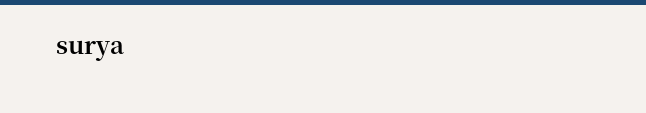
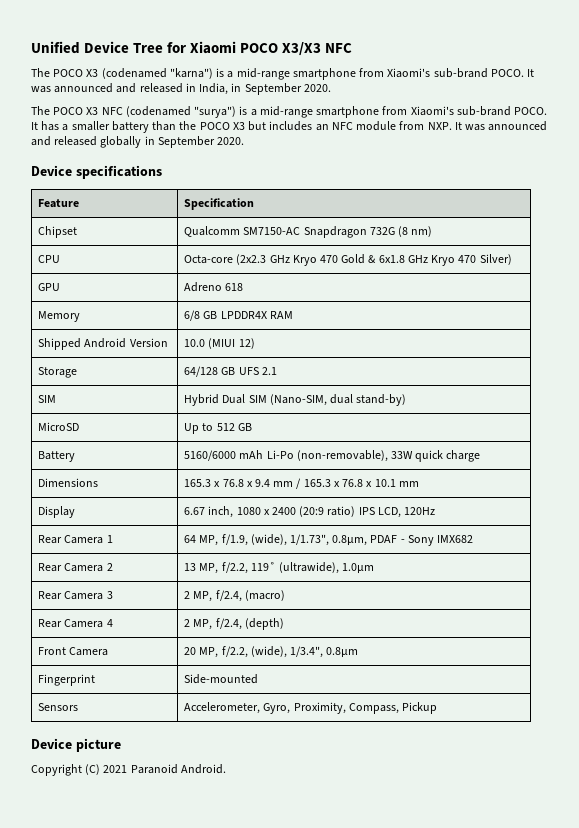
[56,40,124,61] surya -> [31,41,353,56] [31,68,535,80] [31,83,331,95] [31,106,548,118] [31,121,548,133] [31,136,245,148] [31,165,162,179] [38,199,80,208] [184,198,255,210] [38,226,78,238] [184,226,433,238] [38,255,61,263] [184,254,512,266] [38,283,61,291] [184,282,244,292] [38,311,81,322] [184,310,293,321] [38,338,168,350] [184,338,255,349] [38,367,78,378] [184,366,277,377] [38,395,57,403] [184,394,407,406] [38,422,80,431] [184,423,252,434] [38,451,76,462] [184,450,481,462] [38,478,99,487] [184,478,419,489] [38,506,76,518] [184,506,436,518] [38,535,113,544] [184,534,474,546] [38,563,113,572] [184,562,375,574] [38,591,113,600] [184,590,285,602] [38,619,113,628] [184,618,284,630] [38,647,109,656] [184,646,359,658] [38,674,96,686] [184,674,259,684] [38,703,79,711] [184,702,438,714] [31,738,121,752] [31,764,226,776] Unified Device Tree for Xiaomi POCO X3/X3 NFC // The POCO X3 (codenamed "karna") is a mid-range smartphone from Xiaomi's sub-brand POCO. It was announced and released in India, in September 2020. // The POCO X3 NFC (codenamed "surya") is a mid-range smartphone from Xiaomi's sub-brand POCO. It has a smaller battery than the POCO X3 but includes an NFC module from NXP. It was announced and released globally in September 2020. // Device specifications // Feature | Specification // Chipset | Qualcomm SM7150-AC Snapdragon 732G (8 nm) // CPU | Octa-core (2x2.3 GHz Kryo 470 Gold & 6x1.8 GHz Kryo 470 Silver) // GPU | Adreno 618 // Memory | 6/8 GB LPDDR4X RAM // Shipped Android Version | 10.0 (MIUI 12) // Storage | 64/128 GB UFS 2.1 // SIM | Hybrid Dual SIM (Nano-SIM, dual stand-by) // MicroSD | Up to 512 GB // Battery | 5160/6000 mAh Li-Po (non-removable), 33W quick charge // Dimensions | 165.3 x 76.8 x 9.4 mm / 165.3 x 76.8 x 10.1 mm // Display | 6.67 inch, 1080 x 2400 (20:9 ratio) IPS LCD, 120Hz // Rear Camera 1 | 64 MP, f/1.9, (wide), 1/1.73", 0.8µm, PDAF - Sony IMX682 // Rear Camera 2 | 13 MP, f/2.2, 119˚ (ultrawide), 1.0µm // Rear Camera 3 | 2 MP, f/2.4, (macro) // Rear Camera 4 | 2 MP, f/2.4, (depth) // Front Camera | 20 MP, f/2.2, (wide), 1/3.4", 0.8µm // Fingerprint | Side-mounted // Sensors | Accelerometer, Gyro, Proximity, Compass, Pickup // Device picture // Copyright (C) 2021 Paranoid Android.

